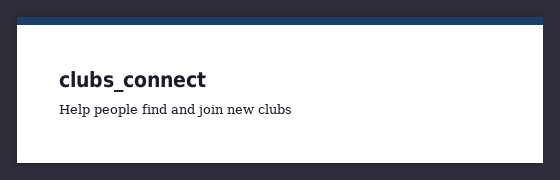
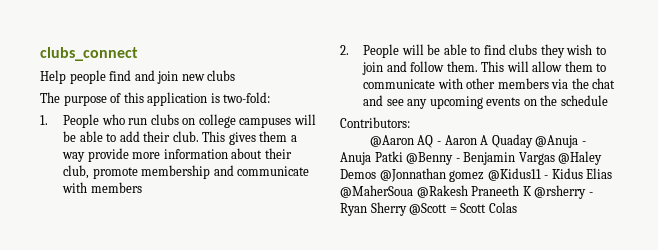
(292, 109) none -> [40,92,271,106] [40,114,316,128] [63,131,297,145] [62,148,292,162] [63,165,310,179] [62,182,142,193] [340,44,606,58] [362,61,607,75] [363,78,616,89] [363,95,608,109] [340,117,410,128] [369,134,586,148] [340,151,603,165] [340,168,613,182] [340,185,593,199] [340,202,517,216] // The purpose of this application is two-fold: // 1. People who run clubs on college campuses will be able to add their club. This gives them a way provide more information about their club, promote membership and communicate with members // 2. People will be able to find clubs they wish to join and follow them. This will allow them to communicate with other members via the chat and see any upcoming events on the schedule // Contributors: // @Aaron AQ - Aaron A Quaday @Anuja - Anuja Patki @Benny - Benjamin Vargas @Haley Demos @Jonnathan gomez @Kidus11 - Kidus Elias @MaherSoua @Rakesh Praneeth K @rsherry - Ryan Sherry @Scott = Scott Colas

